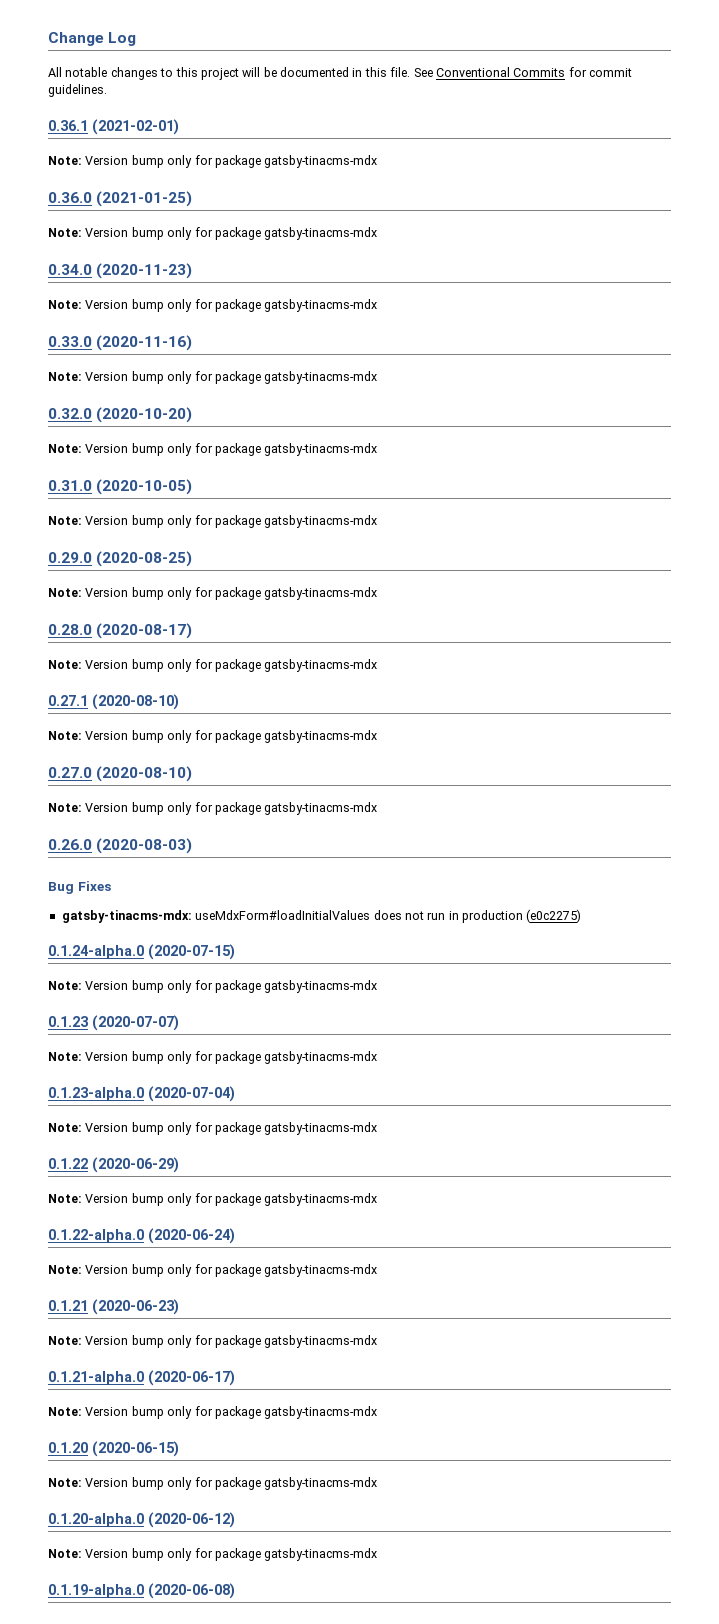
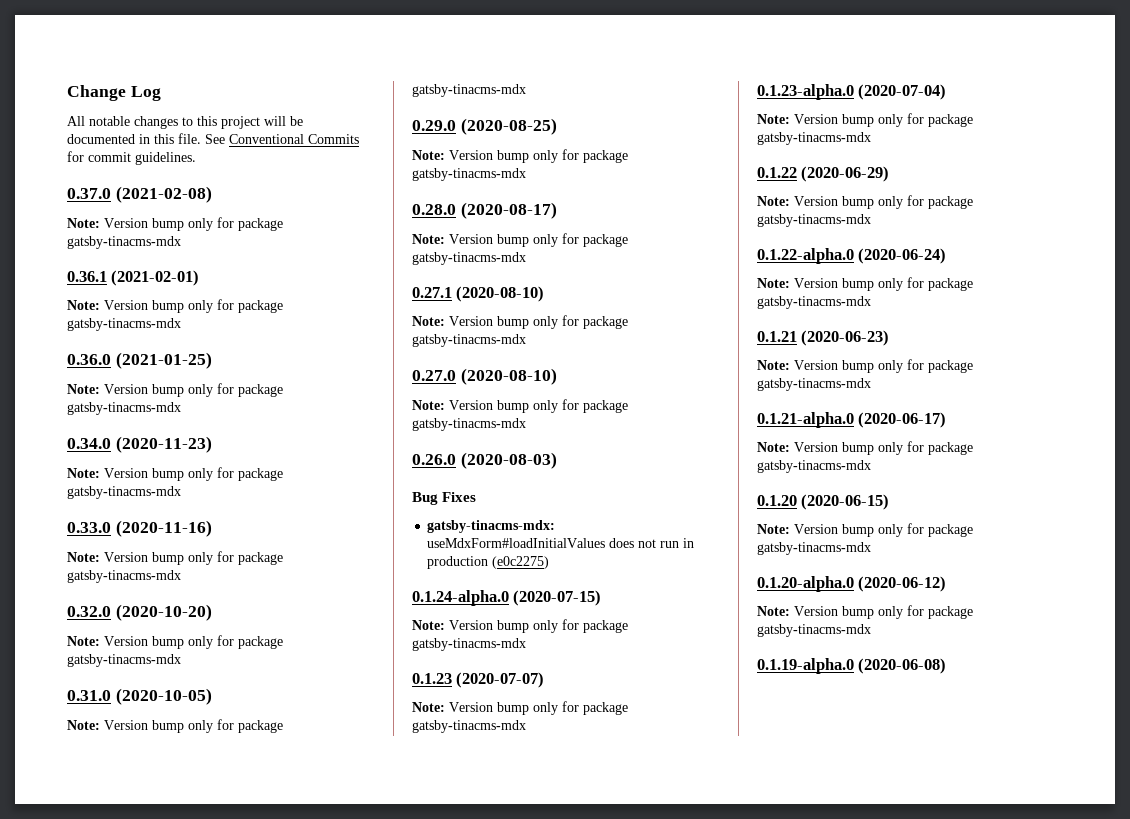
(107, 90) none -> [67,186,212,203] [67,217,283,231] [67,236,181,249] // 0.37.0 (2021-02-08) // Note: Version bump only for package gatsby-tinacms-mdx

